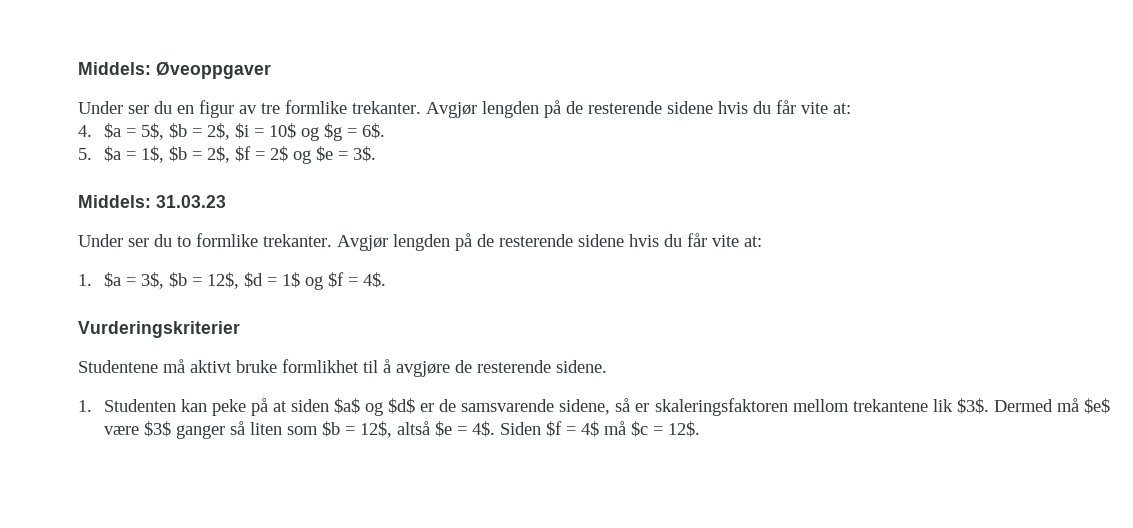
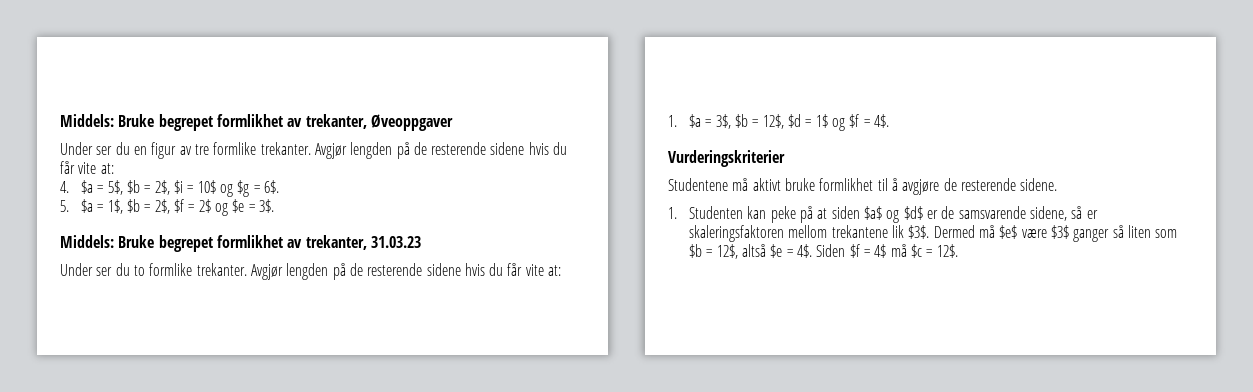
[78,62,151,75] Middels: -> [60,114,367,131] Middels: Bruke begrepet formlikhet av trekanter,
(151, 201) none -> [118,235,367,252] Bruke begrepet formlikhet av trekanter,

